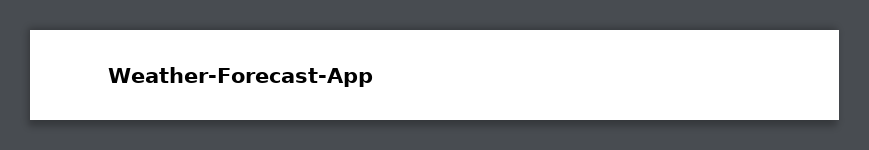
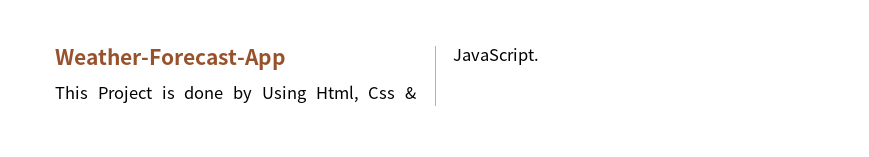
(373, 77) none -> [55,85,416,103] [453,48,539,65] // This Project is done by Using Html, Css & JavaScript.

